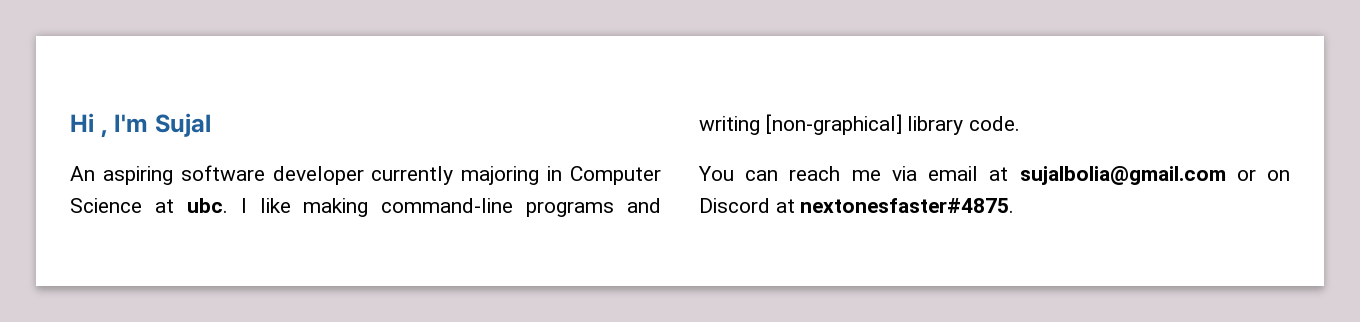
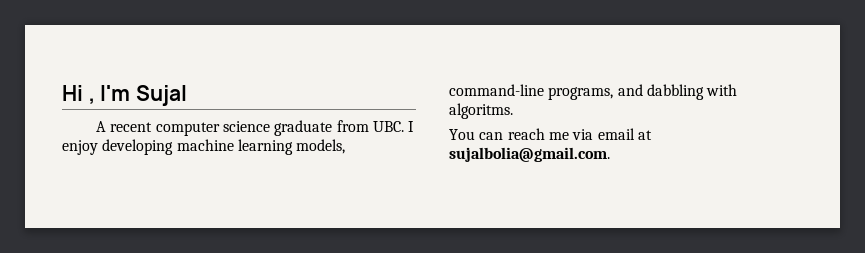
[70,165,661,185] [70,198,661,217] [699,114,1021,135] An aspiring software developer currently majoring in Computer Science at ubc. I like making command-line programs and writing [non-graphical] library code. -> [96,120,415,136] [62,139,346,155] [449,84,738,100] [449,103,513,119] A recent computer science graduate from UBC. I enjoy developing machine learning models, command-line programs, and dabbling with algoritms.
[1019,166,1290,185] [699,198,1015,213] sujalbolia@gmail.com or on Discord at nextonesfaster#4875. -> [449,147,610,162] sujalbolia@gmail.com.

